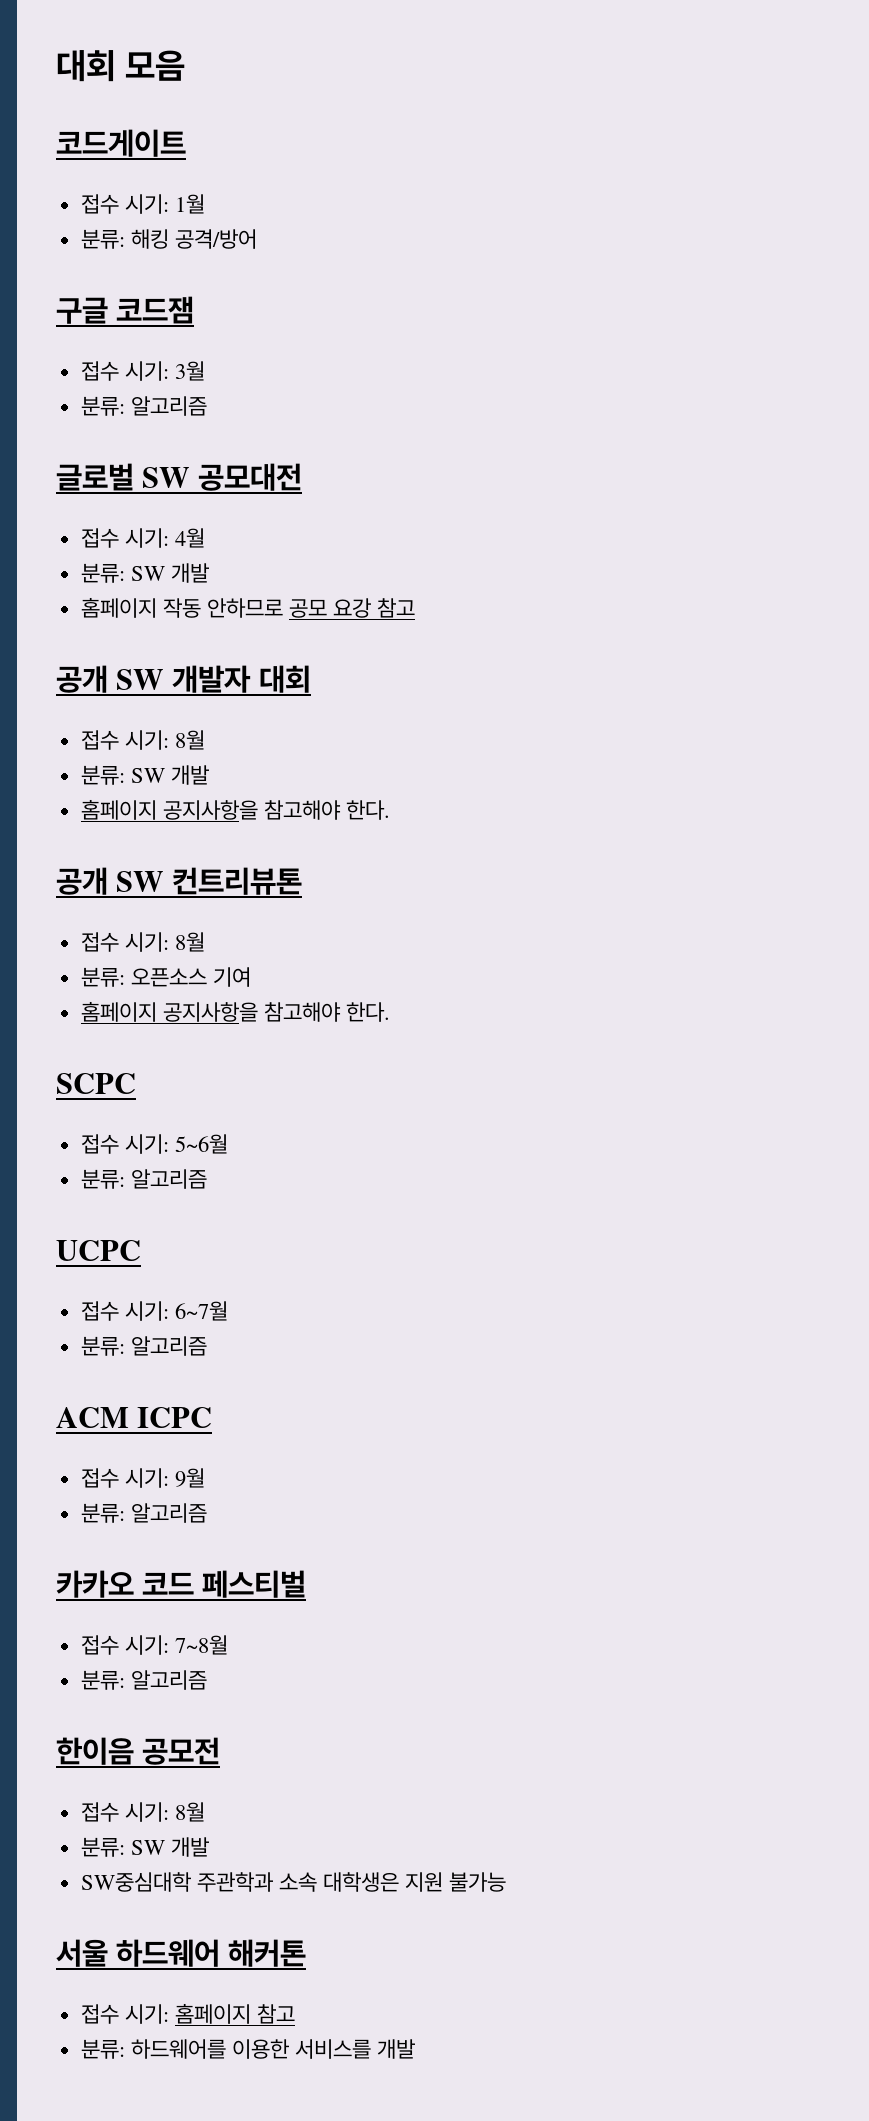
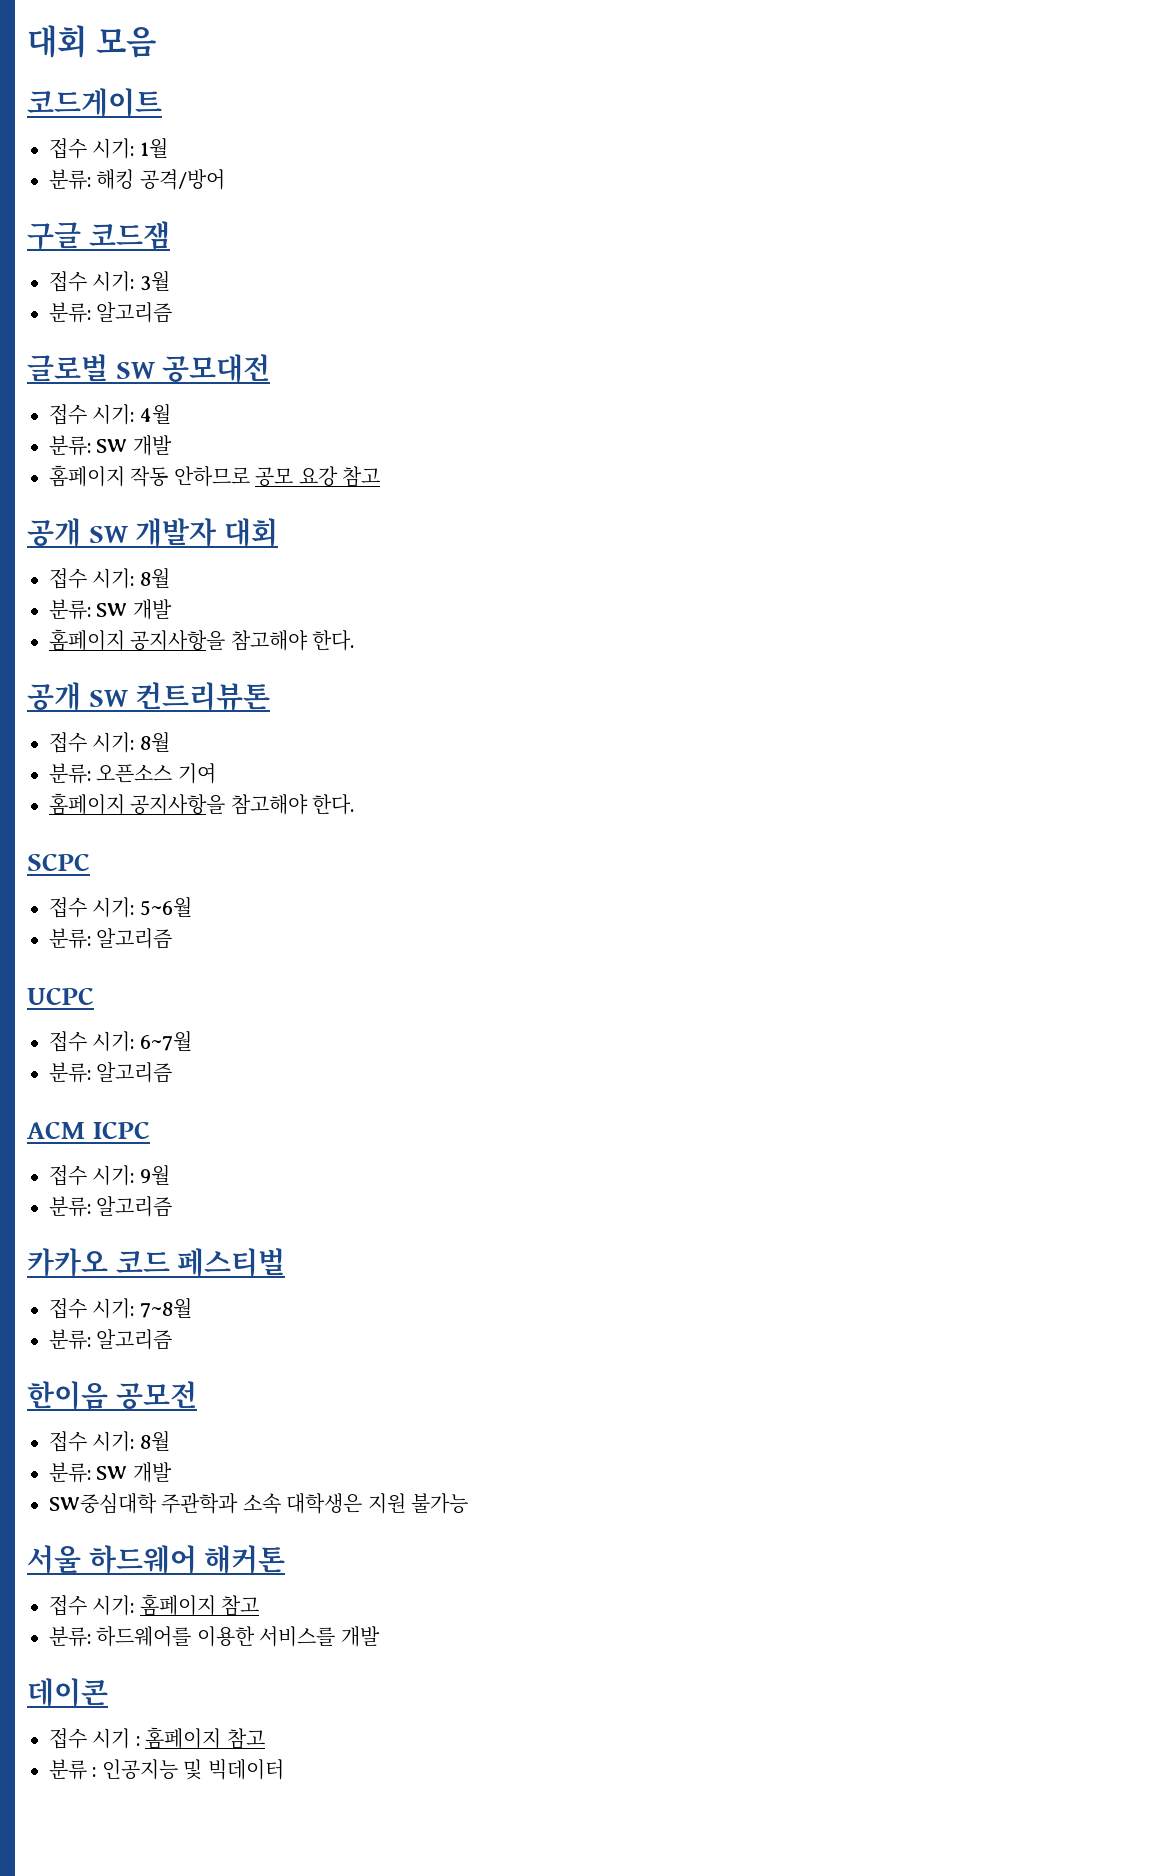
(416, 2049) none -> [27,1678,108,1707] [49,1727,265,1749] [49,1759,284,1780] // 데이콘 // 접수 시기 : 홈페이지 참고 // 분류 : 인공지능 및 빅데이터

